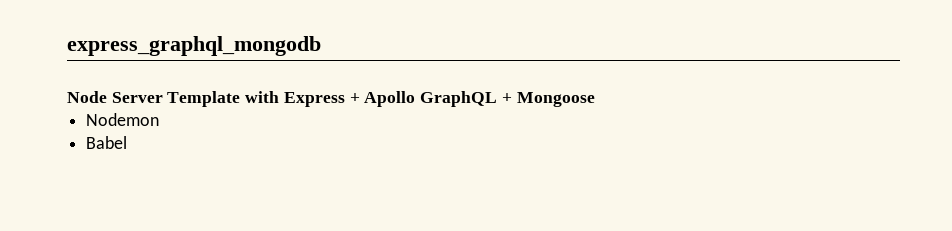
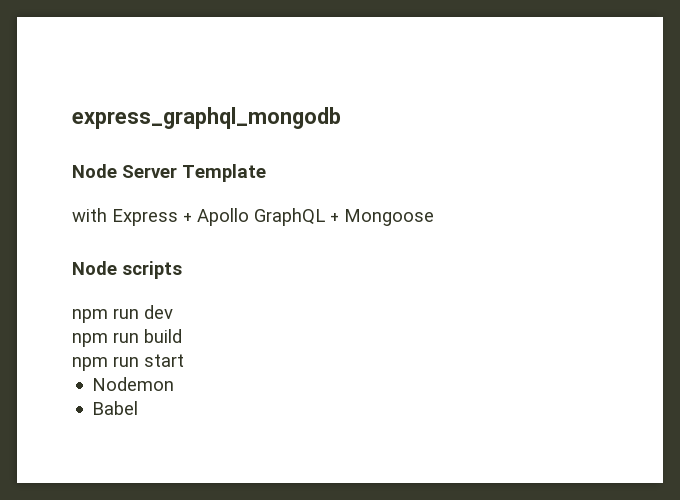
(241, 99) none -> (266, 173) //
(595, 99) none -> [72,261,182,279] [72,305,173,323] [72,329,182,347] [72,354,184,371] // Node scripts // npm run dev // npm run build // npm run start

